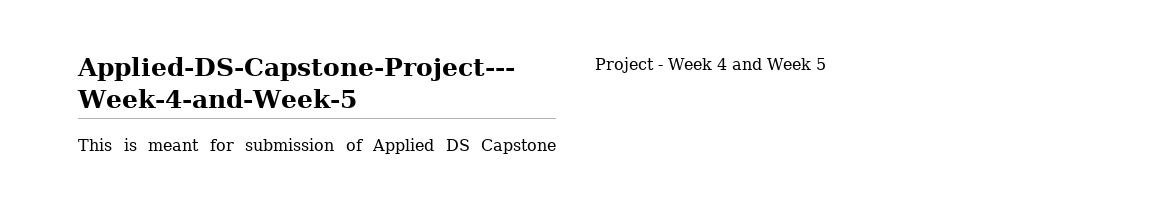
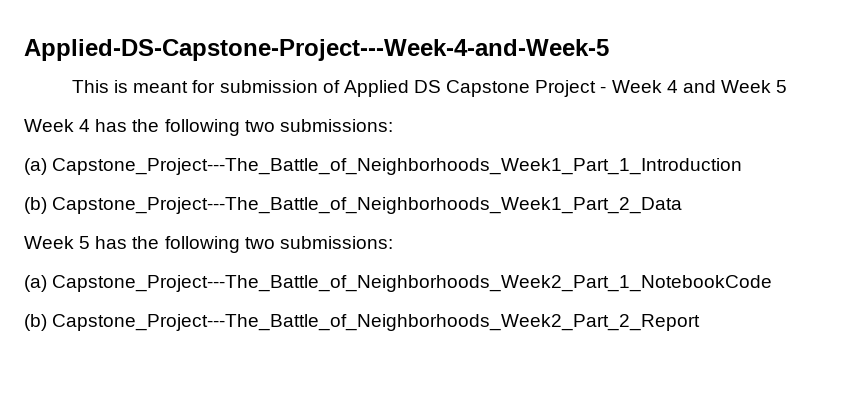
(826, 64) none -> [24,119,393,136] [24,158,743,175] [24,197,683,214] [24,236,393,253] [24,275,773,292] [24,314,701,331] // Week 4 has the following two submissions: // (a) Capstone_Project---The_Battle_of_Neighborhoods_Week1_Part_1_Introduction // (b) Capstone_Project---The_Battle_of_Neighborhoods_Week1_Part_2_Data // Week 5 has the following two submissions: // (a) Capstone_Project---The_Battle_of_Neighborhoods_Week2_Part_1_NotebookCode // (b) Capstone_Project---The_Battle_of_Neighborhoods_Week2_Part_2_Report

